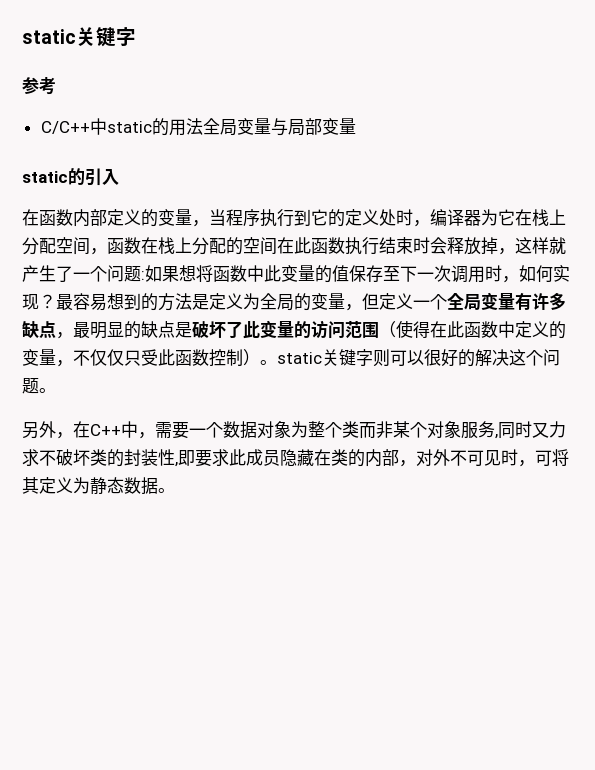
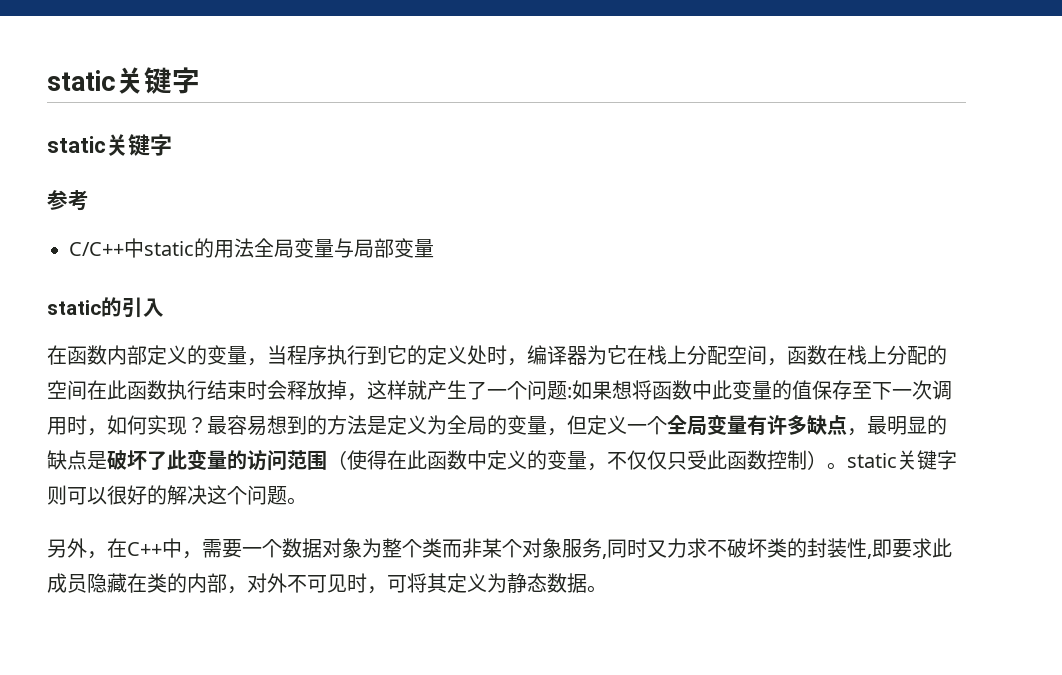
[22,27,136,47] static关键字 -> [47,67,200,94] [47,134,172,156] static关键字 // static关键字

